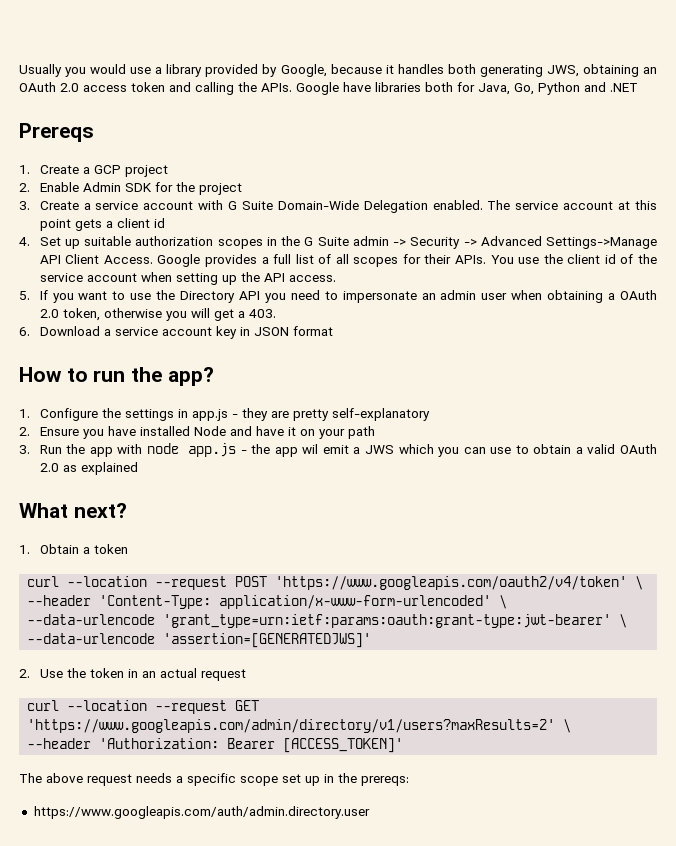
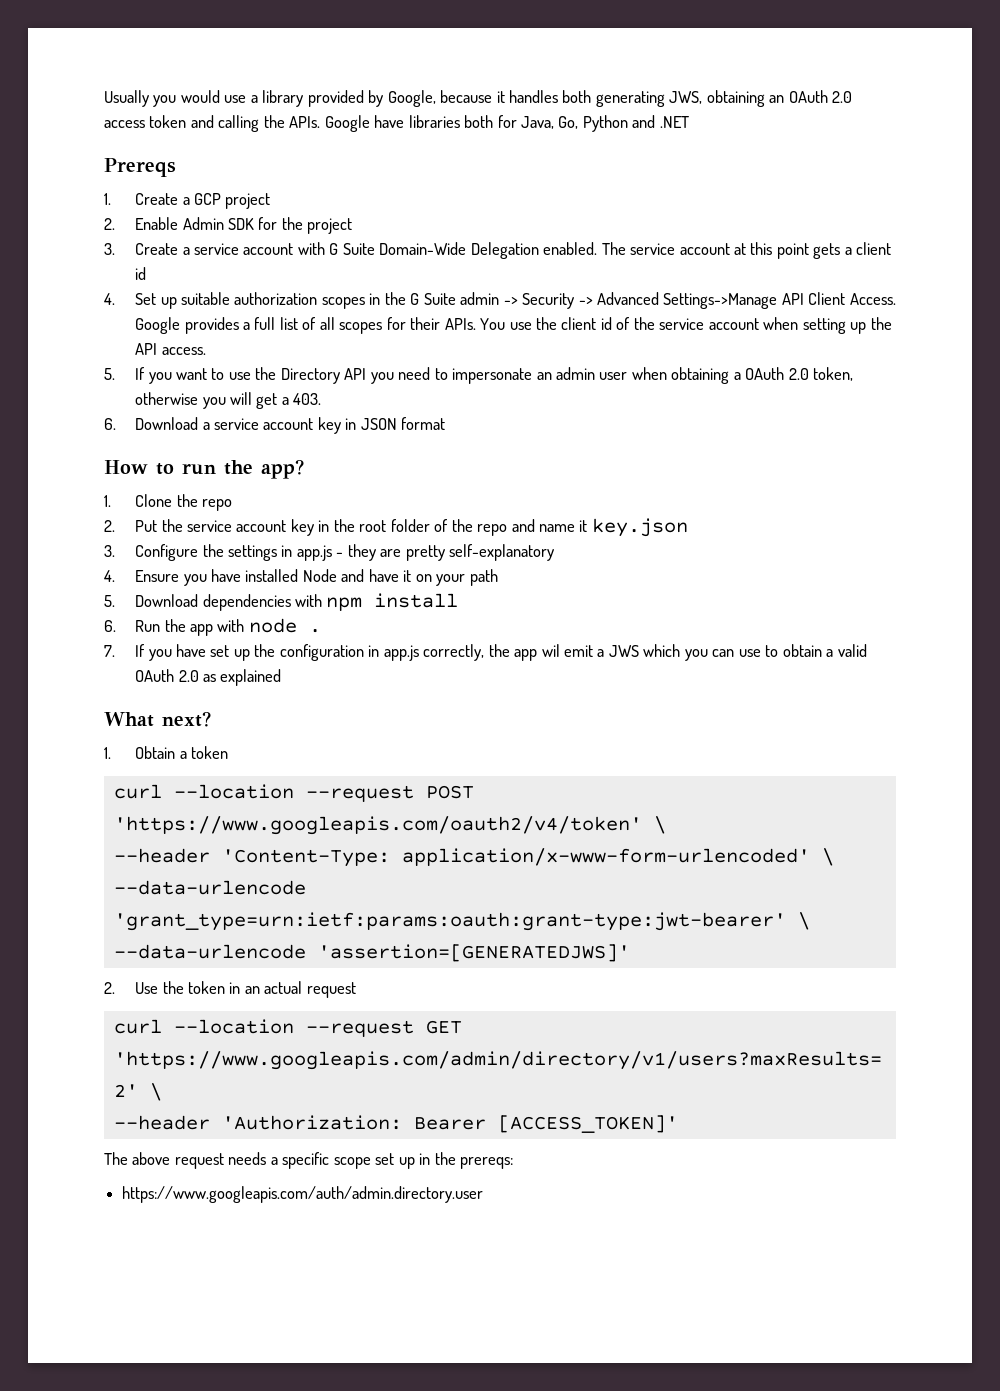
(30, 413) none -> [135,494,233,511] [104,518,688,537] [104,545,115,557] Clone the repo // 2. Put the service account key in the root folder of the repo and name it key.json // 3.
[19,427,30,436] 2. -> [104,570,115,582] 4.
[19,445,30,454] 3. -> [104,593,459,611] [104,620,116,632] 5. Download dependencies with npm install // 6.
[188,443,247,457] app.js - -> [308,629,321,633] [104,644,485,661] . // 7. If you have set up the configuration in app.js correctly,

